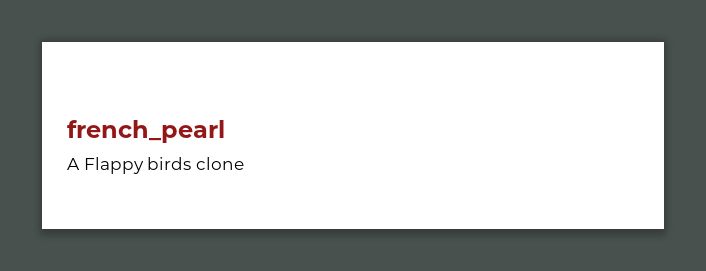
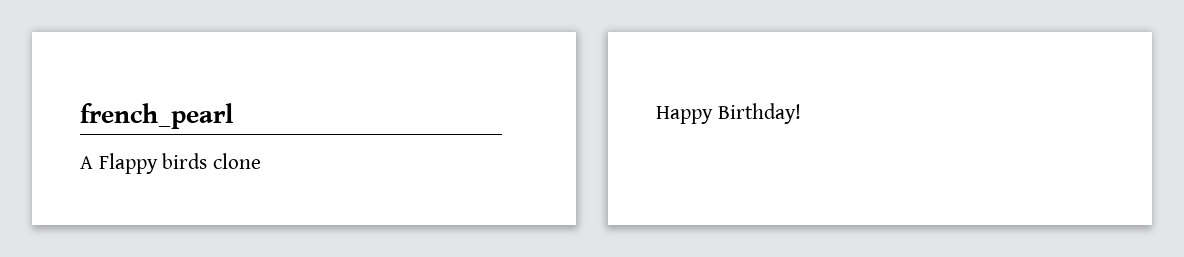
(244, 163) none -> [656,103,801,124] // Happy Birthday!

